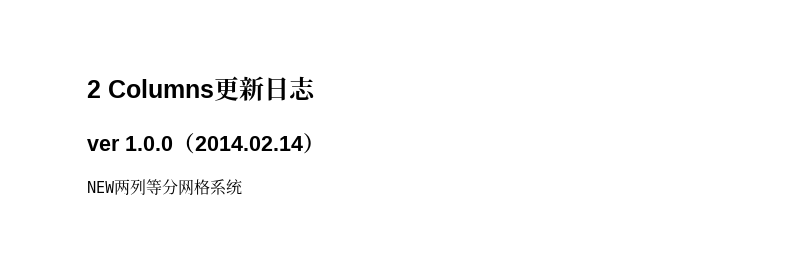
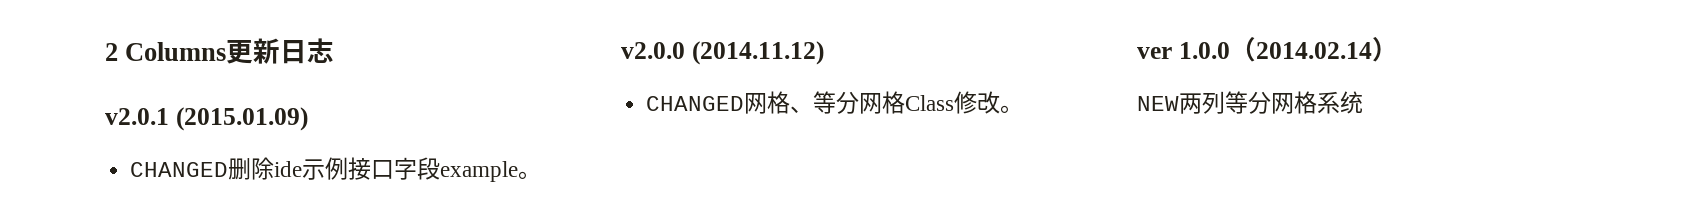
(316, 88) none -> [105,107,308,131] [130,157,542,182] [621,41,824,65] [646,91,1024,114] // v2.0.1 (2015.01.09) // CHANGED删除ide示例接口字段example。 // v2.0.0 (2014.11.12) // CHANGED网格、等分网格Class修改。

